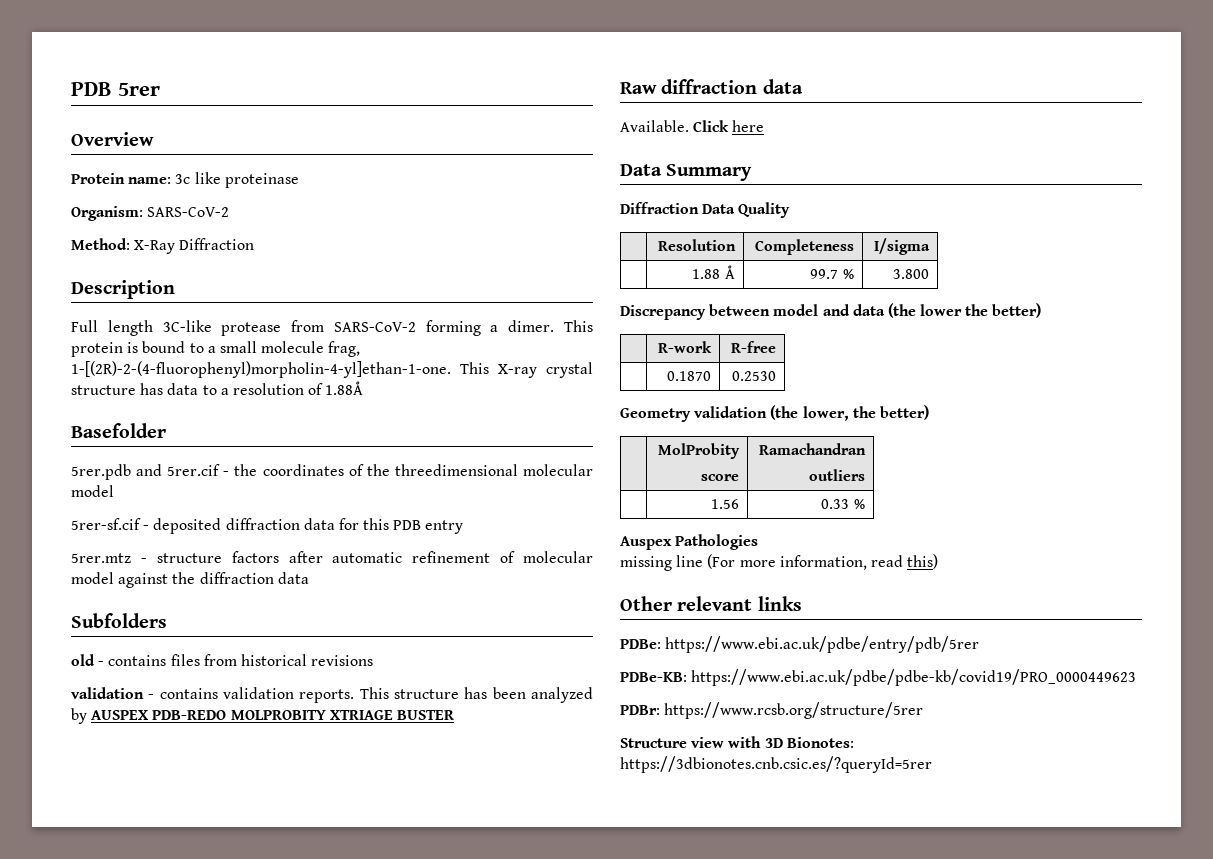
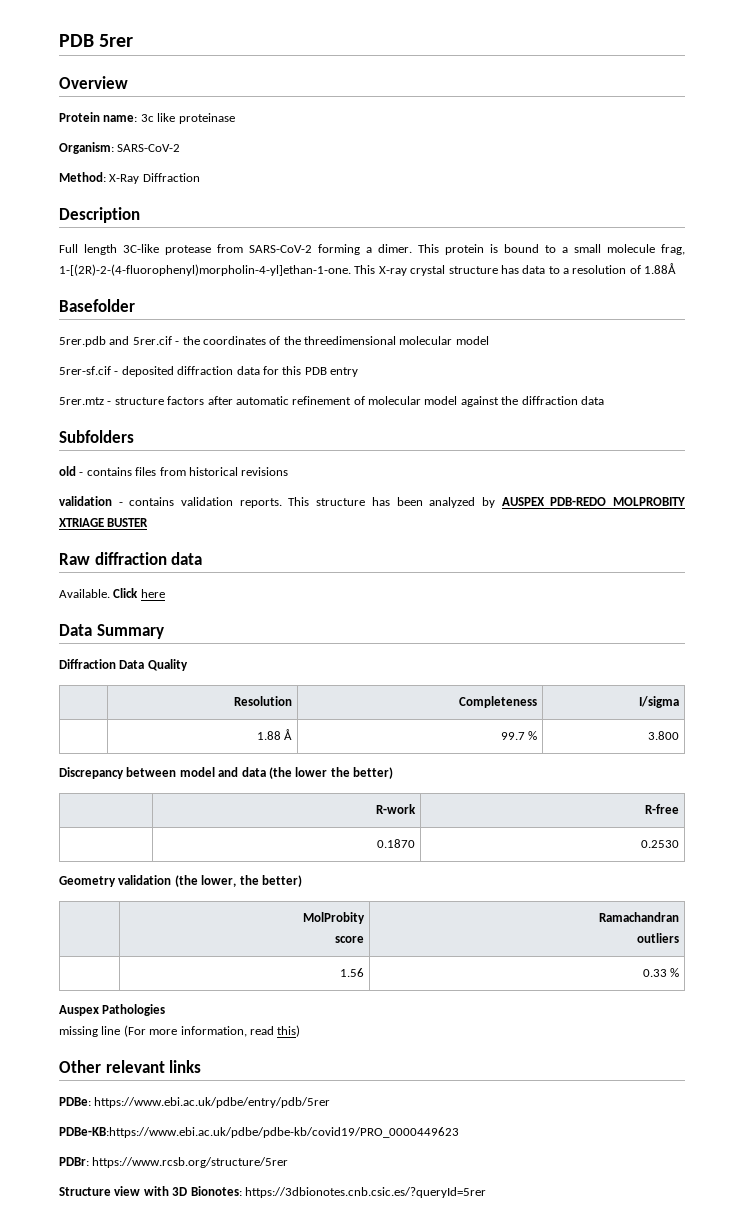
[620,669,1137,686] PDBe-KB: https://www.ebi.ac.uk/pdbe/pdbe-kb/covid19/PRO_0000449623 -> [59,1127,459,1138] PDBe-KB:https://www.ebi.ac.uk/pdbe/pdbe-kb/covid19/PRO_0000449623

